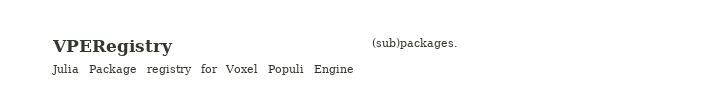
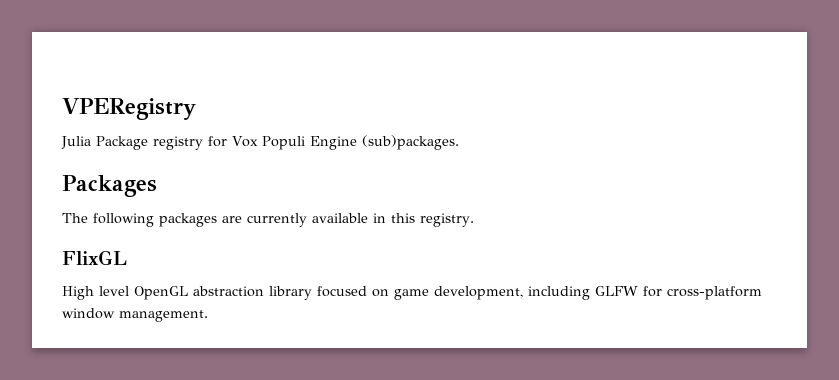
[225,64,259,73] Voxel -> [232,136,258,147] Vox
(458, 43) none -> [62,175,157,197] [62,213,474,227] [62,250,127,265] [62,286,762,300] [62,308,208,322] // Packages // The following packages are currently available in this registry. // FlixGL // High level OpenGL abstraction library focused on game development, including GLFW for cross-platform window management.

